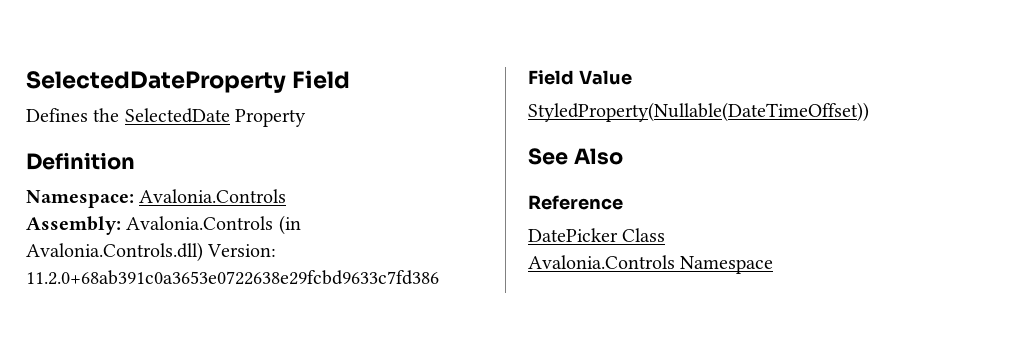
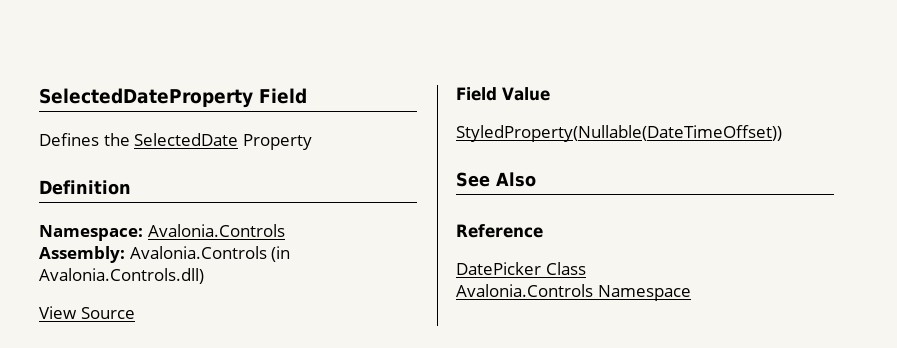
[207,244,277,257] [26,270,439,285] Version: 11.2.0+68ab391c0a3653e0722638e29fcbd9633c7fd386 -> [39,306,135,319] // View Source

